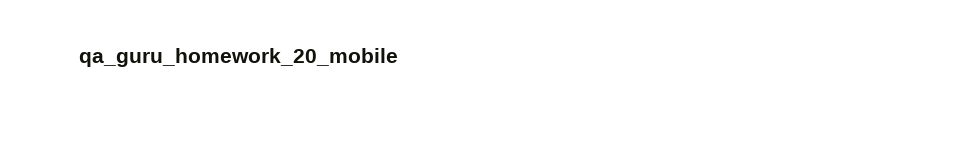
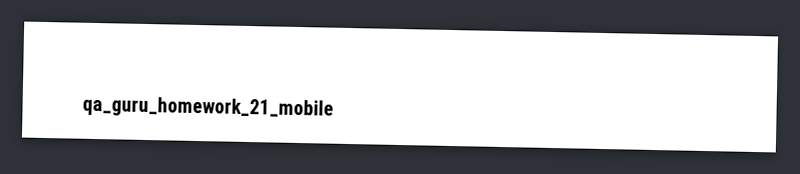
[79,48,398,67] qa_guru_homework_20_mobile -> [82,95,334,120] qa_guru_homework_21_mobile

